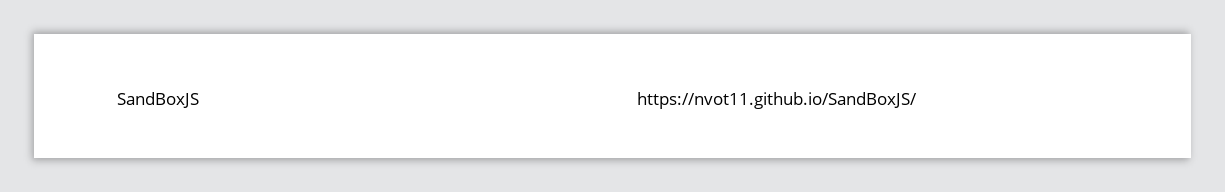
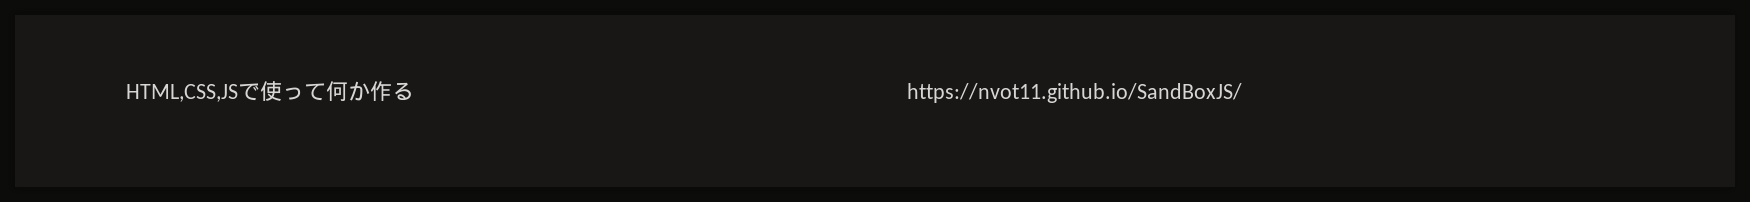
[117,92,199,108] SandBoxJS -> [126,81,414,102] HTML,CSS,JSで使って何か作る

